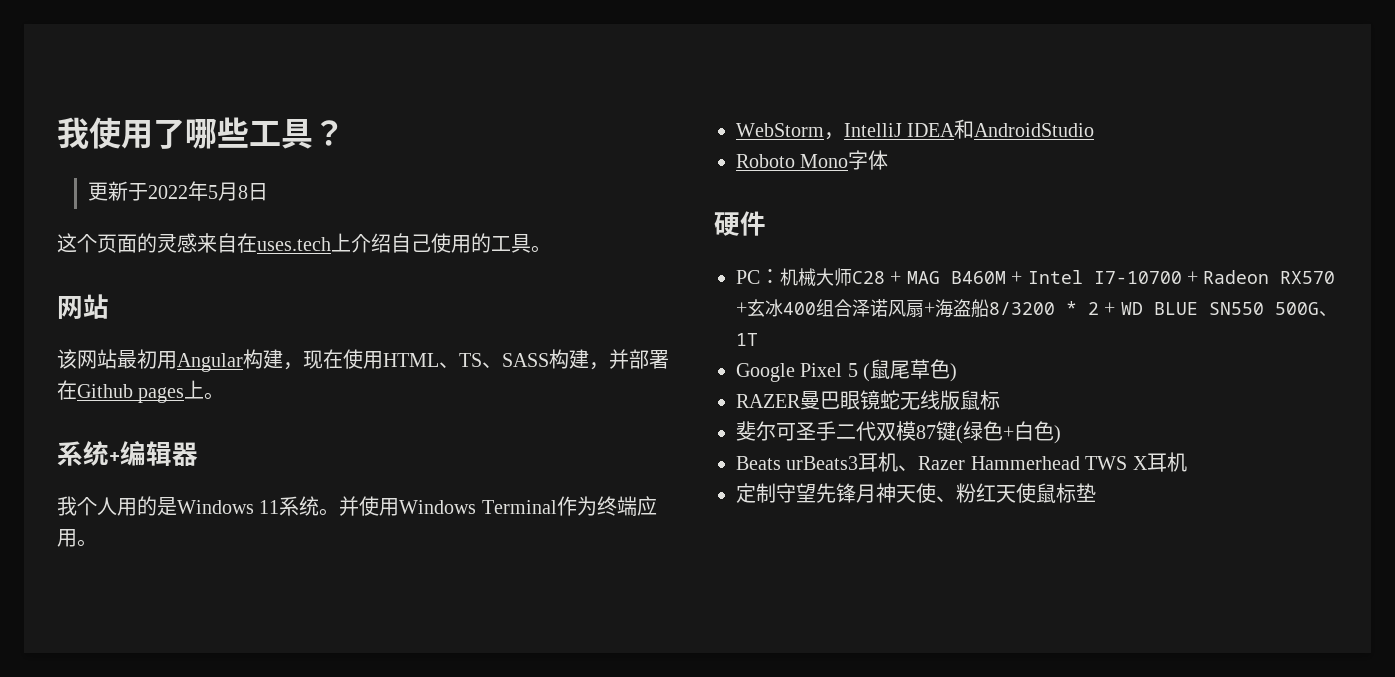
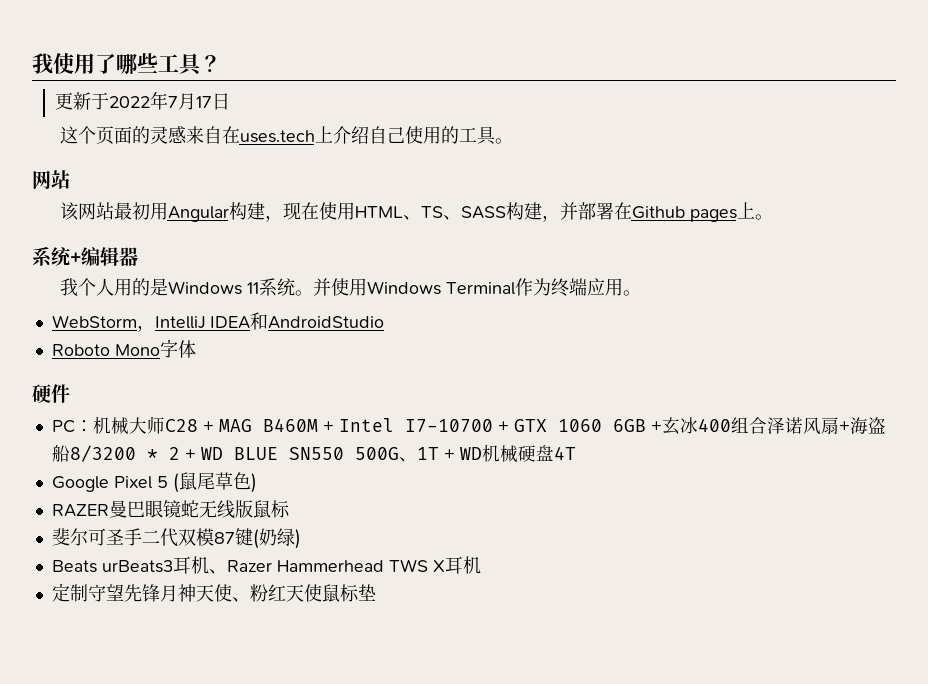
[208,182,249,201] 5月8 -> [168,93,213,110] 7月17
[1203,270,1336,284] Radeon RX570 -> [513,419,646,432] GTX 1060 6GB
(758, 339) none -> [443,444,576,463] + WD机械硬盘4T
[963,421,1054,441] 绿色+白色 -> [258,528,295,546] 奶绿

